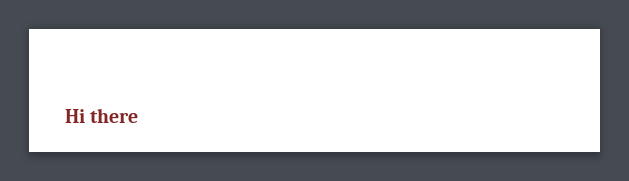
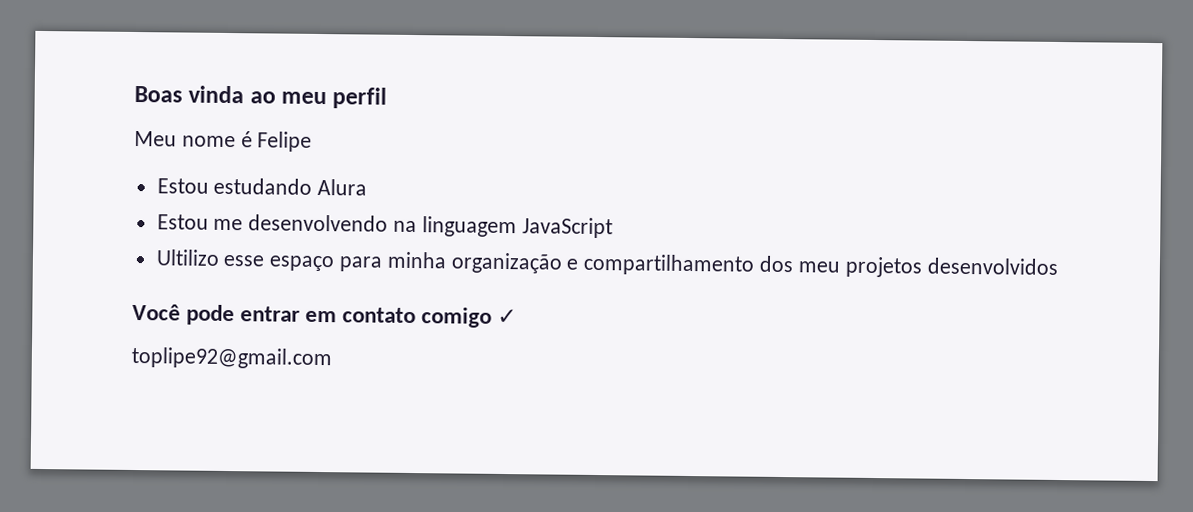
[65,108,139,123] Hi there -> [134,85,388,109] [134,130,313,152] [156,177,368,196] [156,214,613,239] [155,249,1058,278] [132,303,518,328] [131,346,332,370] Boas vinda ao meu perfil // Meu nome é Felipe // Estou estudando Alura // Estou me desenvolvendo na linguagem JavaScript // Ultilizo esse espaço para minha organização e compartilhamento dos meu projetos desenvolvidos // Você pode entrar em contato comigo ✓ // toplipe92@gmail.com

